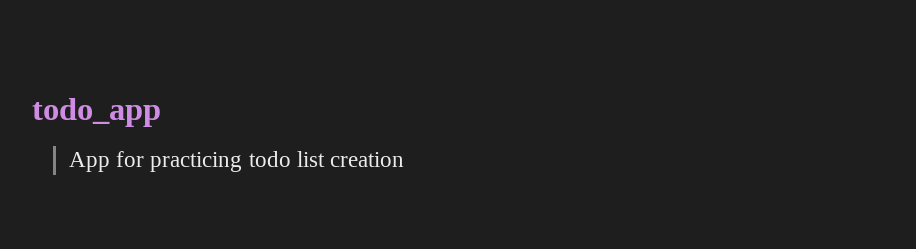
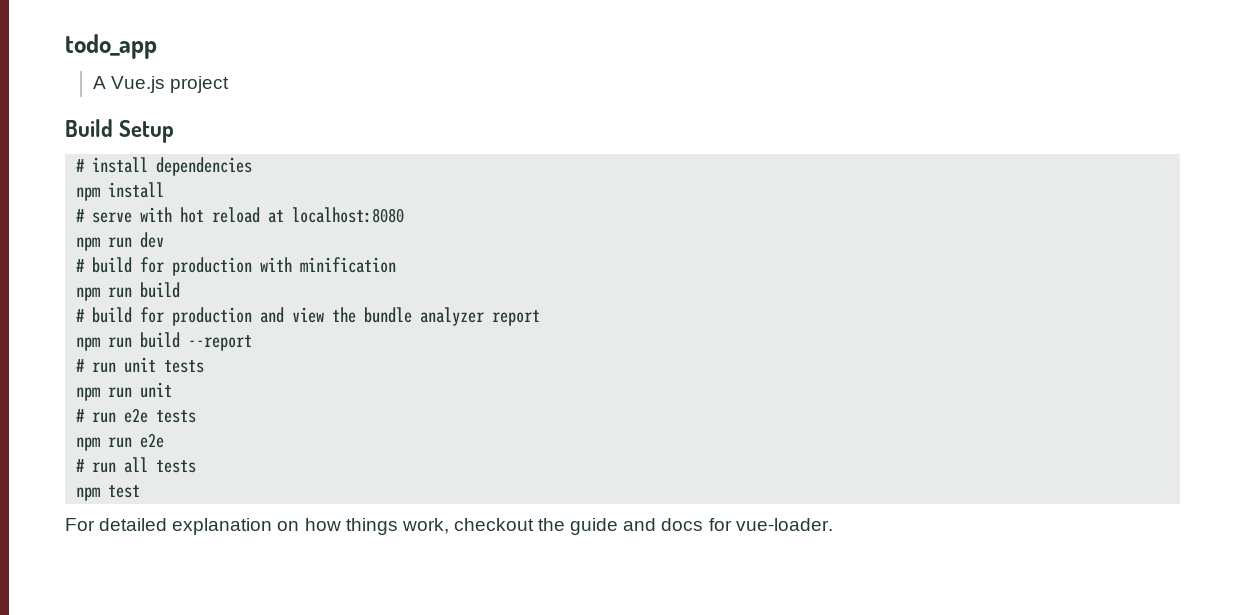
[68,151,404,172] App for practicing todo list creation -> [92,76,230,93] [65,119,175,143] [76,157,253,176] [76,182,165,201] [76,207,405,223] [76,232,165,251] [76,257,397,276] [76,282,181,301] [76,307,541,326] [76,332,253,351] [76,357,205,373] [76,382,173,401] [76,408,197,423] [76,433,165,451] [76,457,197,473] [76,485,141,501] [65,518,833,535] A Vue.js project // Build Setup // # install dependencies // npm install // # serve with hot reload at localhost:8080 // npm run dev // # build for production with minification // npm run build // # build for production and view the bundle analyzer report // npm run build --report // # run unit tests // npm run unit // # run e2e tests // npm run e2e // # run all tests // npm test // For detailed explanation on how things work, checkout the guide and docs for vue-loader.

